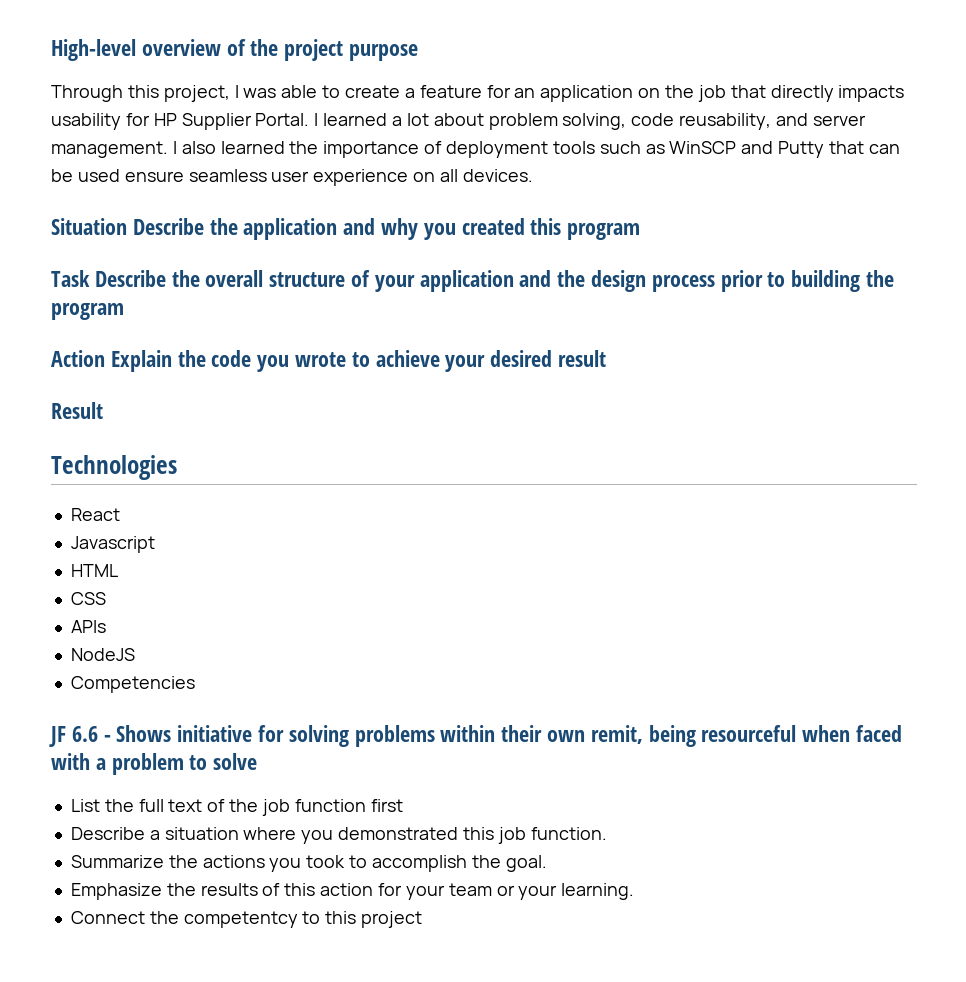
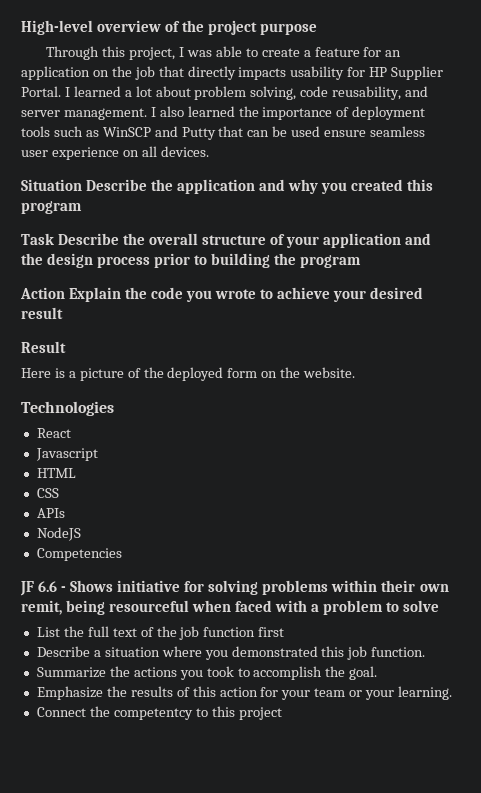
(103, 410) none -> [21,367,356,381] // Here is a picture of the deployed form on the website.

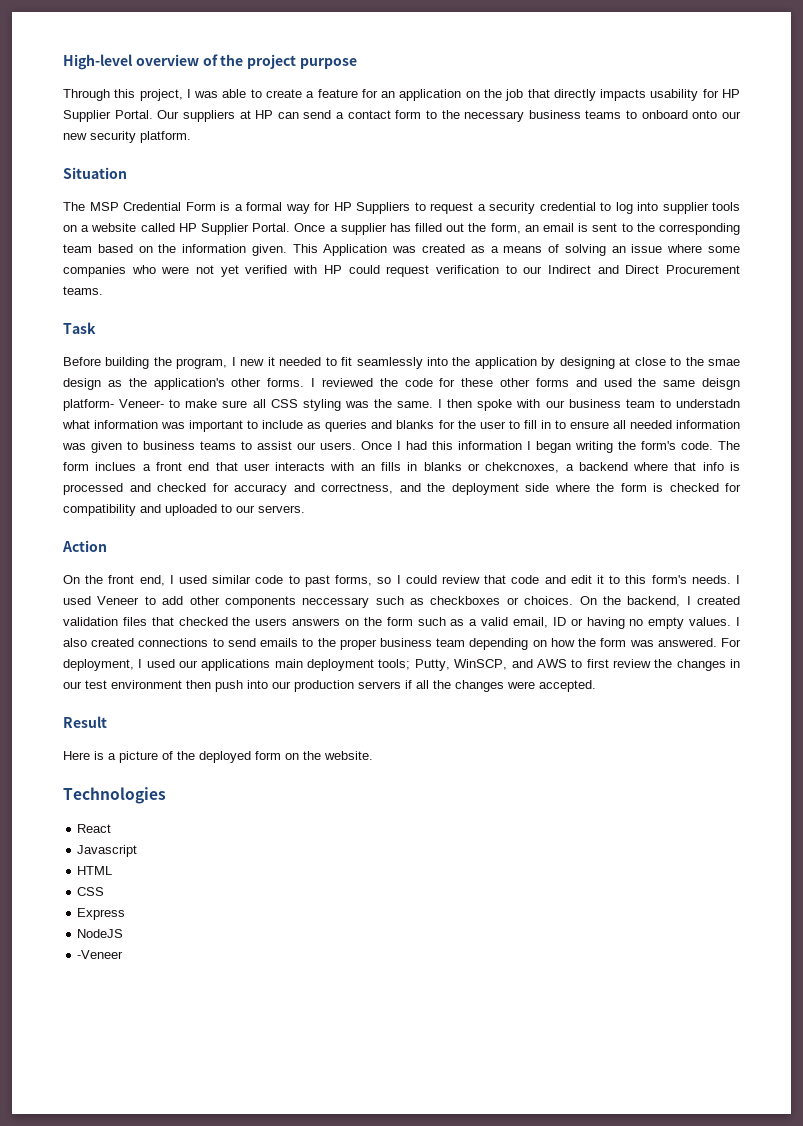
[64,86,429,100] [21,106,426,120] [21,126,426,140] [21,146,209,160] [21,179,434,194] [21,201,82,214] [21,233,432,248] [21,253,362,268] [20,287,424,302] [21,307,63,319] I learned a lot about problem solving, code reusability, and server management. I also learned the importance of deployment tools such as WinSCP and Putty that can be used ensure seamless user experience on all devices. // Situation Describe the application and why you created this program // Task Describe the overall structure of your application and the design process prior to building the program // Action Explain the code you wrote to achieve your desired result -> [157,110,742,122] [63,131,191,143] [63,167,127,179] [63,202,740,214] [63,223,740,235] [63,244,741,256] [63,265,740,277] [63,286,103,295] [63,322,96,334] [63,357,741,369] [63,378,741,390] [63,399,740,411] [62,420,740,432] [62,441,740,453] [63,462,740,473] [63,483,741,495] [63,504,305,516] [62,540,107,552] [63,575,740,587] [63,596,740,608] [63,617,740,629] [63,638,741,650] [63,659,741,671] [63,680,596,692] Our suppliers at HP can send a contact form to the necessary business teams to onboard onto our new security platform. // Situation // The MSP Credential Form is a formal way for HP Suppliers to request a security credential to log into supplier tools on a website called HP Supplier Portal. Once a supplier has filled out the form, an email is sent to the corresponding team based on the information given. This Application was created as a means of solving an issue where some companies who were not yet verified with HP could request verification to our Indirect and Direct Procurement teams. // Task // Before building the program, I new it needed to fit seamlessly into the application by designing at close to the smae design as the application's other forms. I reviewed the code for these other forms and used the same deisgn platform- Veneer- to make sure all CSS styling was the same. I then spoke with our business team to understadn what information was important to include as queries and blanks for the user to fill in to ensure all needed information was given to business teams to assist our users. Once I had this information I began writing the form's code. The form inclues a front end that user interacts with an fills in blanks or chekcnoxes, a backend where that info is processed and checked for accuracy and correctness, and the deployment side where the form is checked for compatibility and uploaded to our servers. // Action // On the front end, I used similar code to past forms, so I could review that code and edit it to this form's needs. I used Veneer to add other components neccessary such as checkboxes or choices. On the backend, I created validation files that checked the users answers on the form such as a valid email, ID or having no empty values. I also created connections to send emails to the proper business team depending on how the form was answered. For deployment, I used our applications main deployment tools; Putty, WinSCP, and AWS to first review the changes in our test environment then push into our production servers if all the changes were accepted.
[36,508,65,518] APIs -> [77,908,126,920] Express
[36,548,122,561] [20,580,449,596] [21,600,440,615] [36,626,285,640] [36,646,426,660] [36,666,378,680] [36,686,453,700] [36,706,282,720] Competencies // JF 6.6 - Shows initiative for solving problems within their own remit, being resourceful when faced with a problem to solve // List the full text of the job function first // Describe a situation where you demonstrated this job function. // Summarize the actions you took to accomplish the goal. // Emphasize the results of this action for your team or your learning. // Connect the competentcy to this project -> [77,950,124,959] -Veneer

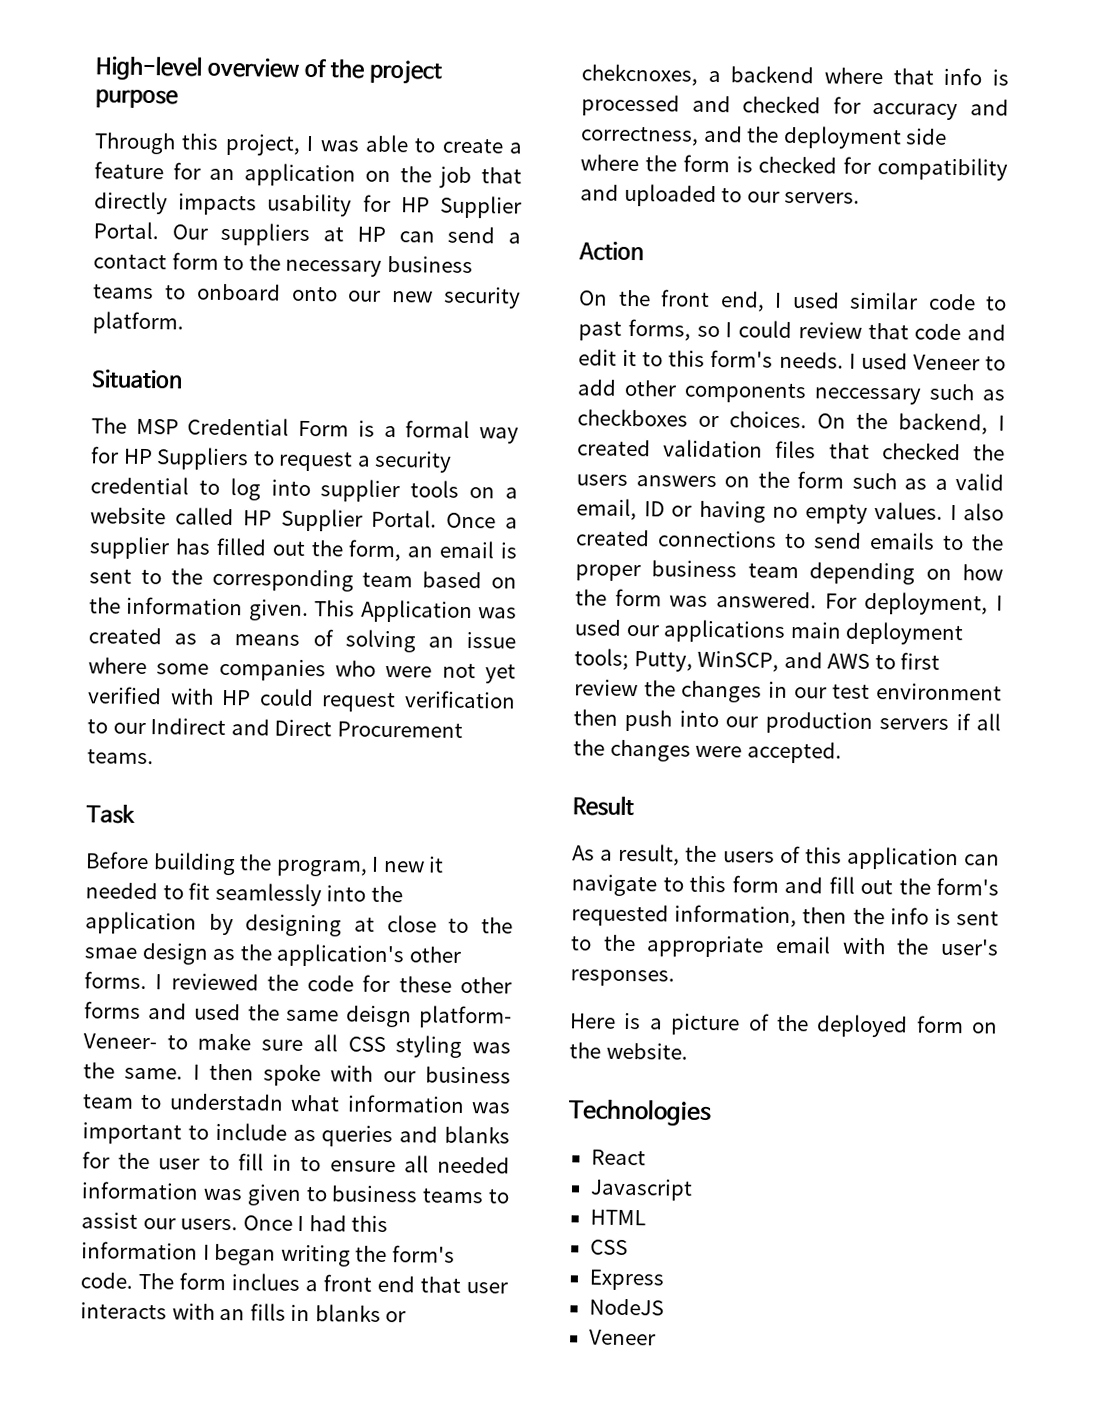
(107, 722) none -> [572,843,1000,871] [571,874,999,897] [571,904,1000,928] [570,934,999,958] [570,969,675,987] // As a result, the users of this application can navigate to this form and fill out the form's requested information, then the info is sent to the appropriate email with the user's responses.
[77,950,124,959] -Veneer -> [588,1329,656,1346] Veneer

